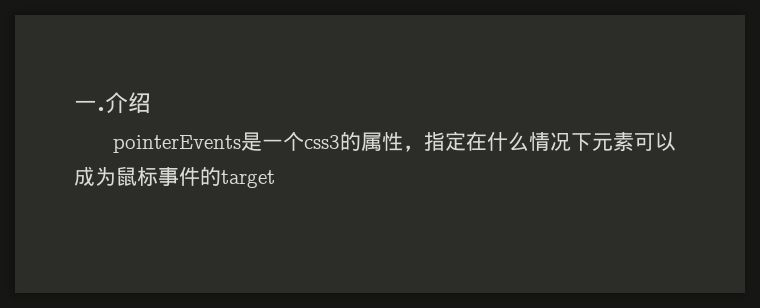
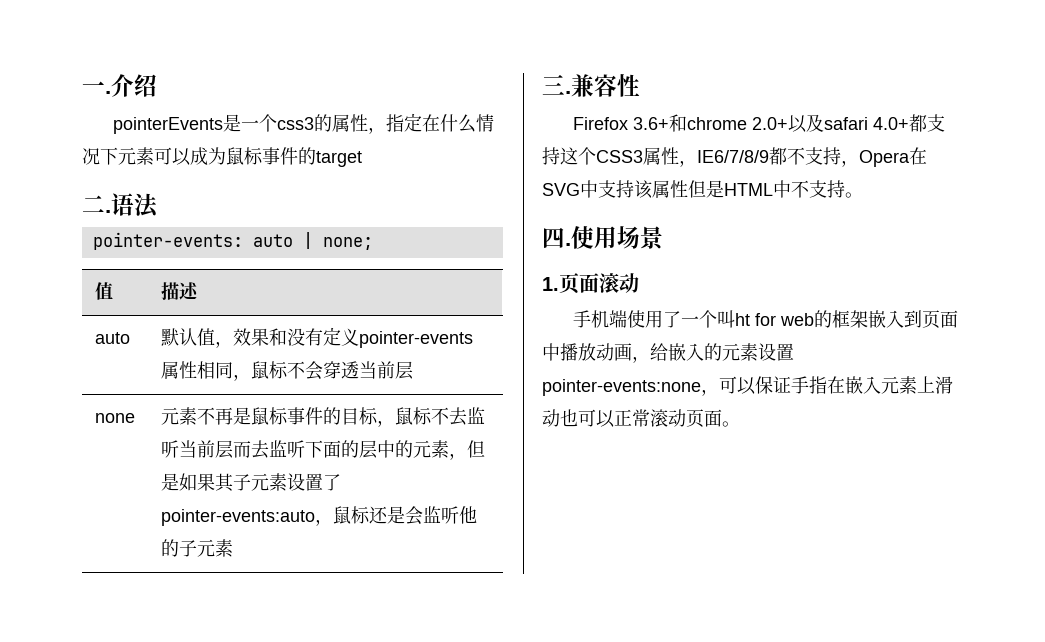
(275, 179) none -> [82,193,159,218] [92,232,373,250] [94,282,113,300] [160,282,199,300] [94,332,130,344] [160,327,473,348] [160,361,413,381] [94,413,135,423] [160,407,485,427] [160,440,485,460] [160,473,341,492] [160,506,477,526] [160,539,233,557] [542,74,640,97] [573,114,946,133] [542,147,927,167] [542,180,863,199] [542,226,663,250] [542,273,639,294] [573,310,959,329] [542,343,794,363] [542,376,953,396] [542,409,740,428] // 二.语法 // pointer-events: auto | none; // 值 | 描述 // auto | 默认值，效果和没有定义pointer-events属性相同，鼠标不会穿透当前层 // none | 元素不再是鼠标事件的目标，鼠标不去监听当前层而去监听下面的层中的元素，但是如果其子元素设置了pointer-events:auto，鼠标还是会监听他的子元素 // 三.兼容性 // Firefox 3.6+和chrome 2.0+以及safari 4.0+都支持这个CSS3属性，IE6/7/8/9都不支持，Opera在SVG中支持该属性但是HTML中不支持。 // 四.使用场景 // 1.页面滚动 // 手机端使用了一个叫ht for web的框架嵌入到页面中播放动画，给嵌入的元素设置pointer-events:none，可以保证手指在嵌入元素上滑动也可以正常滚动页面。

